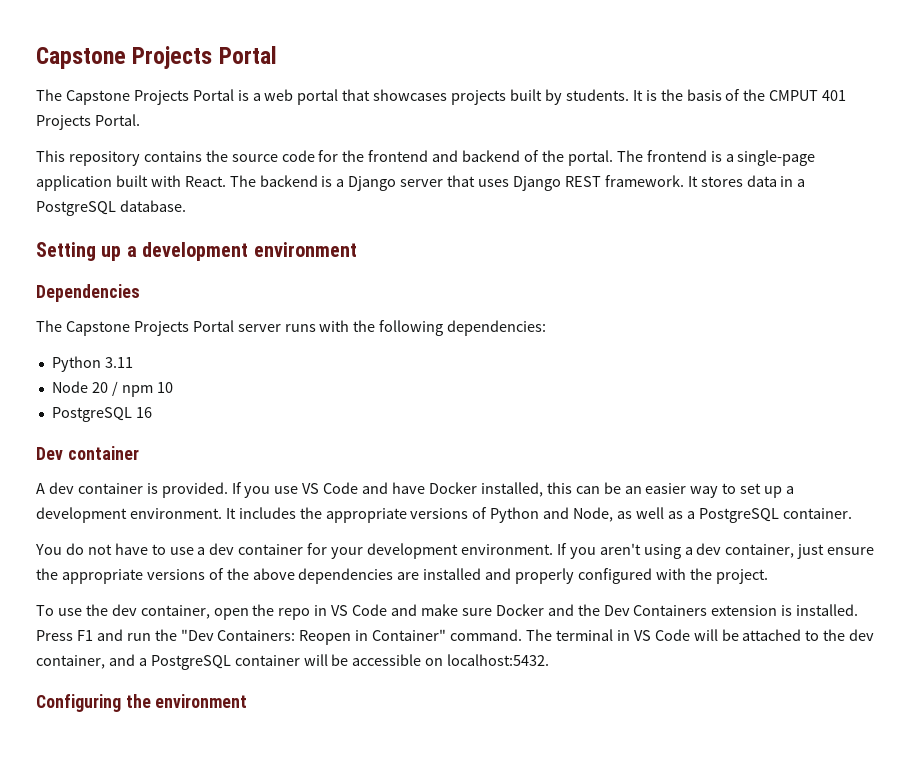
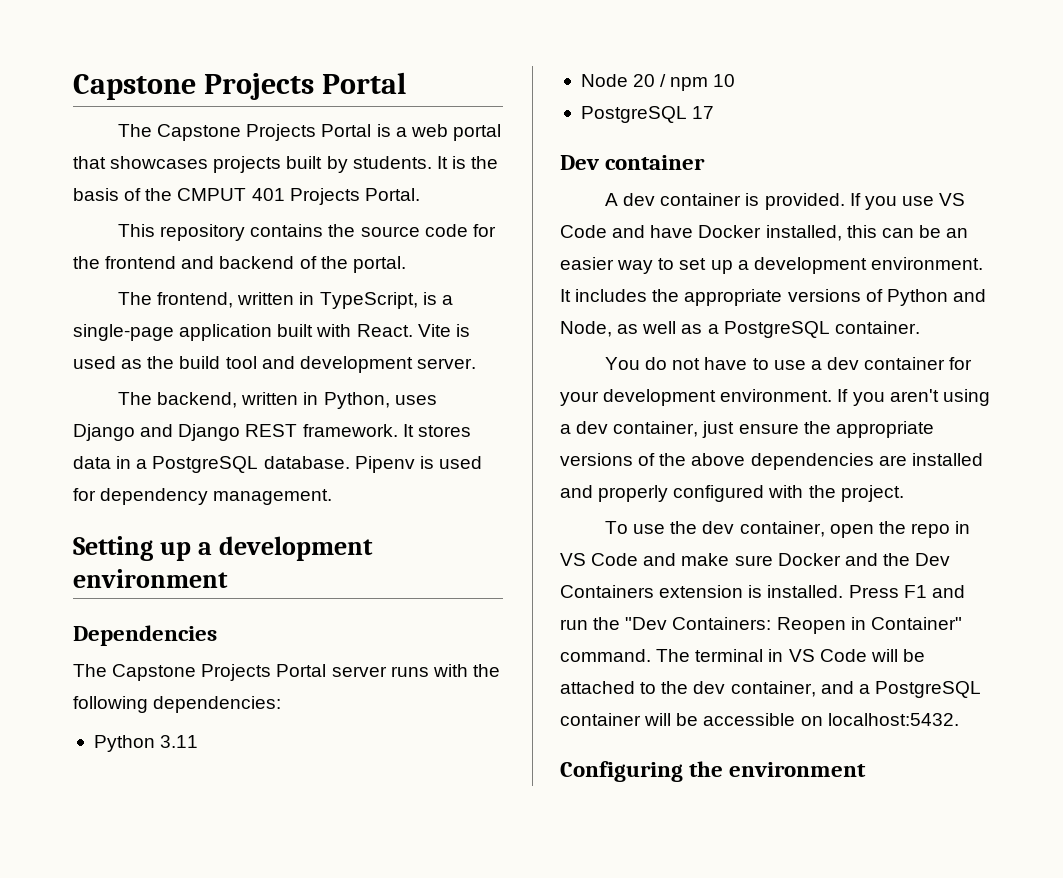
[616,150,707,162] The frontend -> [118,292,418,309] // The frontend, written in TypeScript,
[229,175,510,191] The backend is a Django server that uses -> [417,324,470,337] [73,356,476,373] [118,392,437,409] [73,424,174,441] Vite is used as the build tool and development server. // The backend, written in Python, uses Django and
(186, 206) none -> [354,456,482,473] [73,488,333,505] Pipenv is used for dependency management.
[135,407,152,418] 16 -> [692,106,715,119] 17

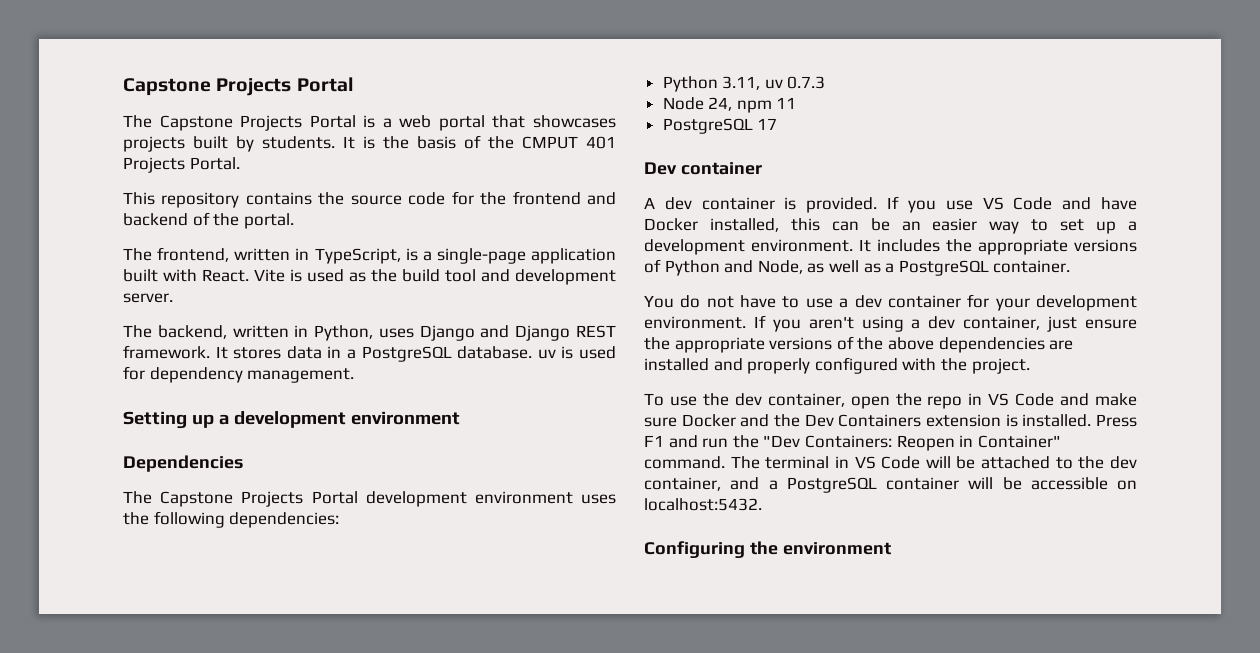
[354,456,415,473] Pipenv -> [537,349,556,359] uv
[331,664,468,677] server runs with -> [365,491,616,507] development environment uses
[160,735,199,748] [580,74,736,91] 3.11 // Node 20 / npm 10 -> [722,76,826,90] [662,97,797,113] 3.11, uv 0.7.3 // Node 24, npm 11

